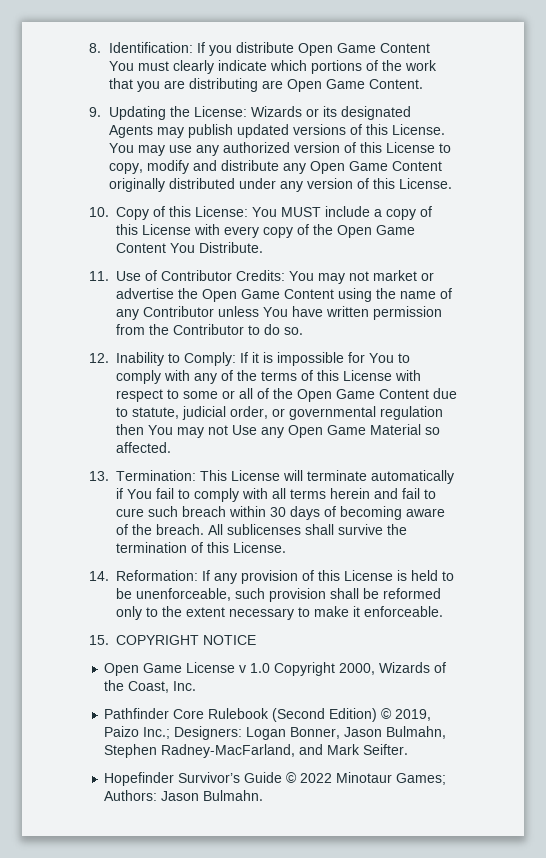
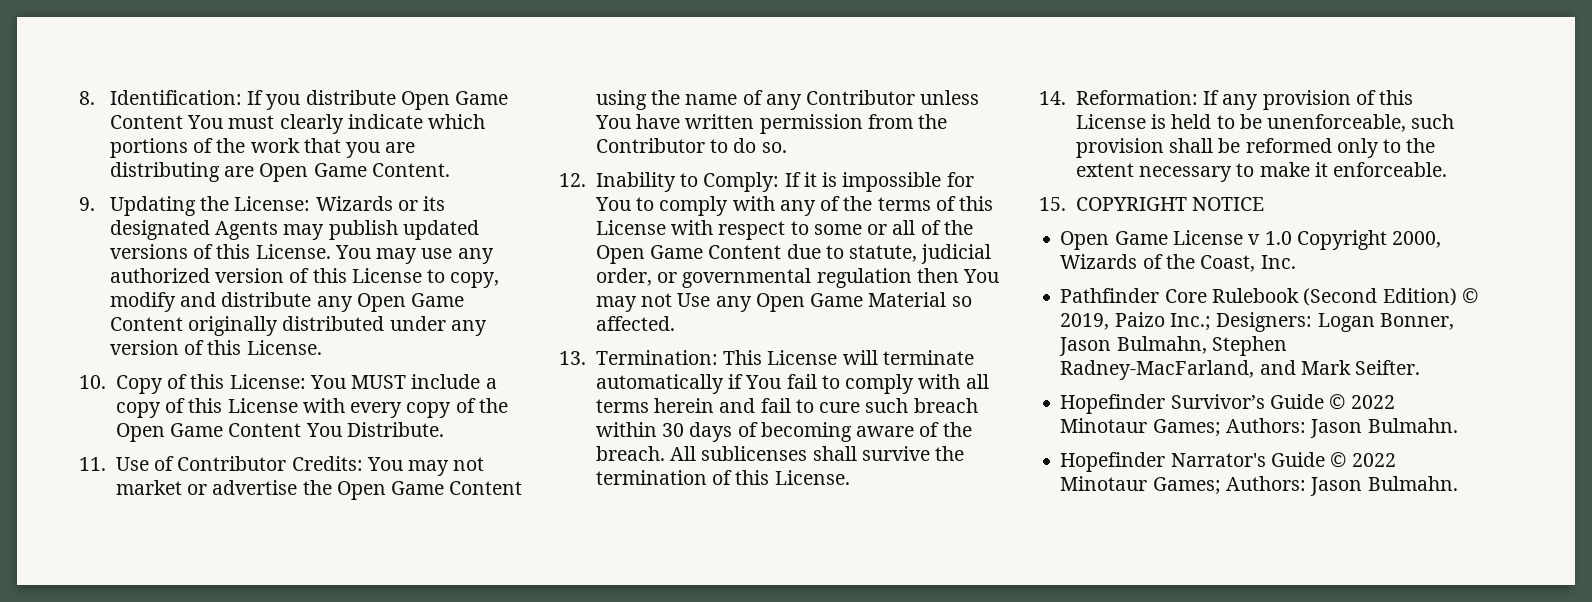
(264, 795) none -> [1060,452,1396,472] [1060,476,1458,496] // Hopefinder Narrator's Guide © 2022 Minotaur Games; Authors: Jason Bulmahn.

